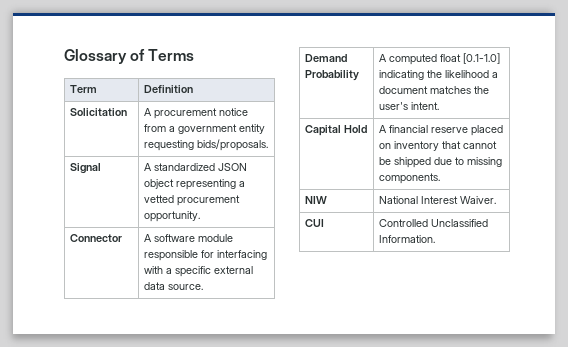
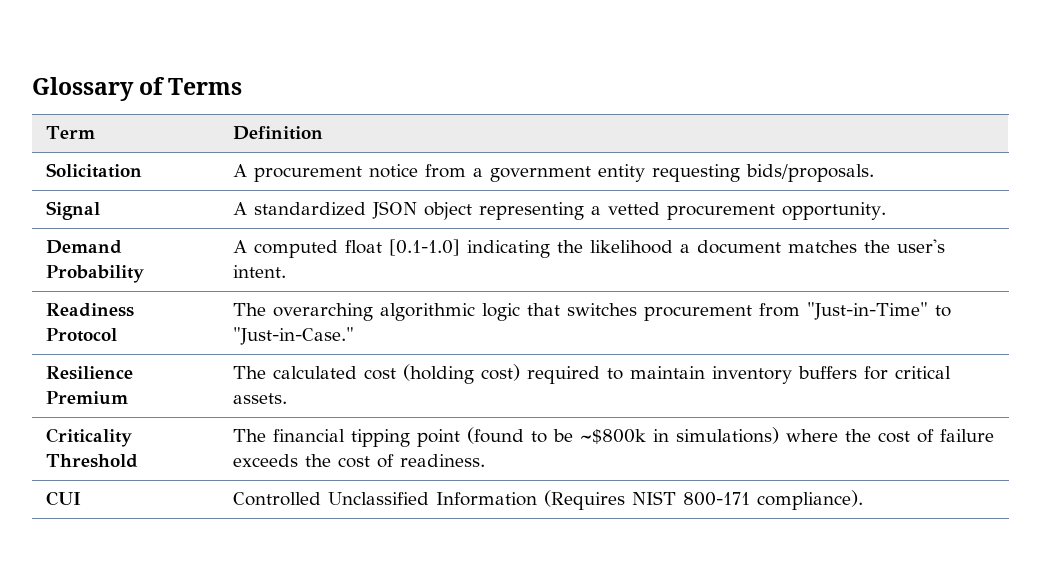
[69,234,122,242] [143,234,233,242] [143,250,267,261] [143,266,253,277] [143,282,203,290] // Connector | A software module responsible for interfacing with a specific external data source. -> (887, 211) none
[304,125,367,136] [378,125,503,136] [378,141,497,151] [378,157,502,168] [378,173,440,184] [304,196,327,204] [378,196,496,204] [304,219,324,227] [378,219,488,227] [378,235,435,243] Capital Hold | A financial reserve placed on inventory that cannot be shipped due to missing components. // NIW | National Interest Waiver. // CUI | Controlled Unclassified Information. -> [46,303,135,317] [46,328,118,342] [233,302,952,321] [233,327,355,345] [46,366,134,380] [46,391,129,405] [233,364,952,384] [233,393,288,404] [46,428,133,447] [46,454,139,468] [233,427,995,447] [233,454,486,468] [46,491,82,506] [233,490,864,510] Readiness Protocol | The overarching algorithmic logic that switches procurement from "Just-in-Time" to "Just-in-Case." // Resilience Premium | The calculated cost (holding cost) required to maintain inventory buffers for critical assets. // Criticality Threshold | The financial tipping point (found to be ~$800k in simulations) where the cost of failure exceeds the cost of readiness. // CUI | Controlled Unclassified Information (Requires NIST 800-171 compliance).

